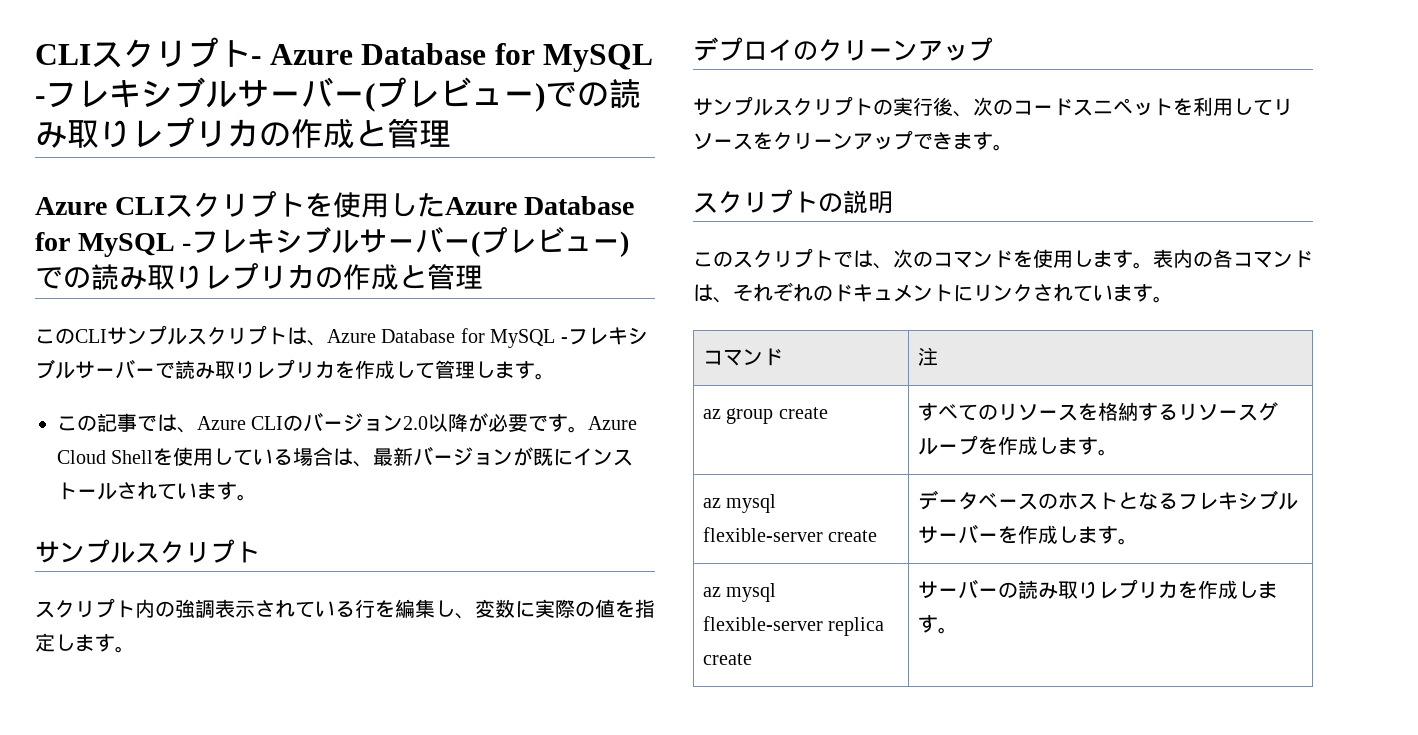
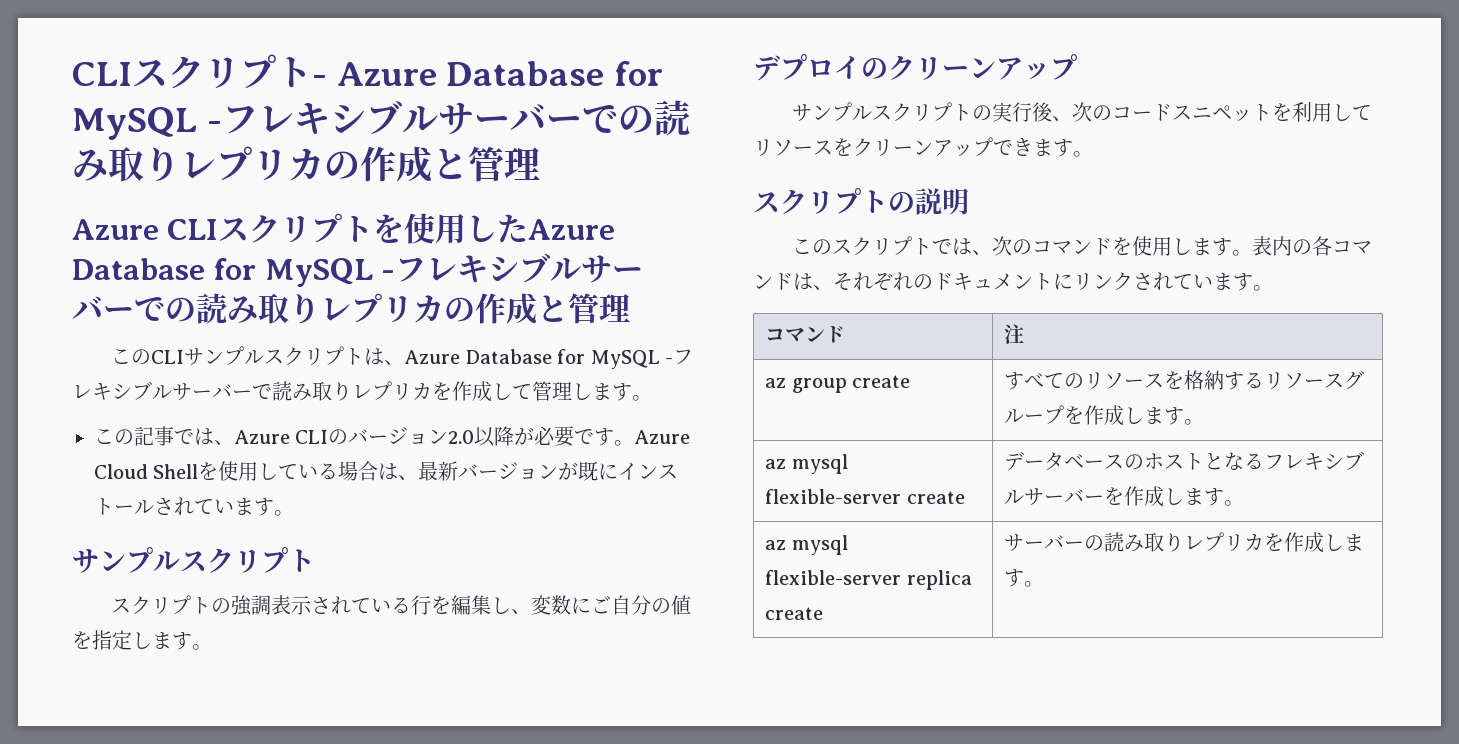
[365,77,545,112] (プレビュー) -> (582, 123) none
[471,227,630,257] (プレビュー) -> (134, 312) none
[135,599,155,618] 内 -> (211, 605) none
[535,599,575,618] 実際 -> [590,595,651,615] ご自分

